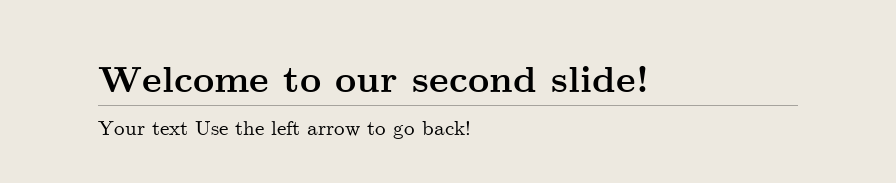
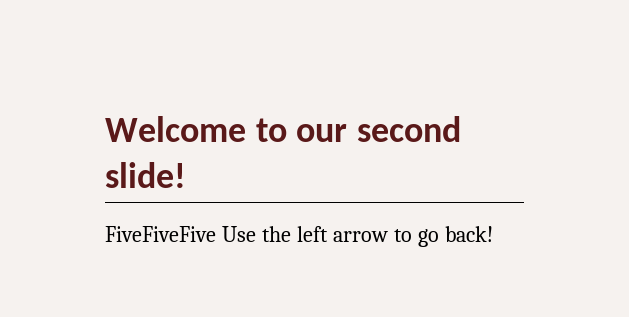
[98,121,188,135] Your text -> [105,226,216,242] FiveFiveFive

